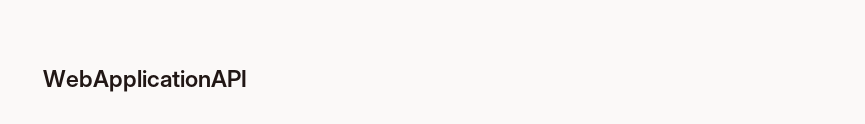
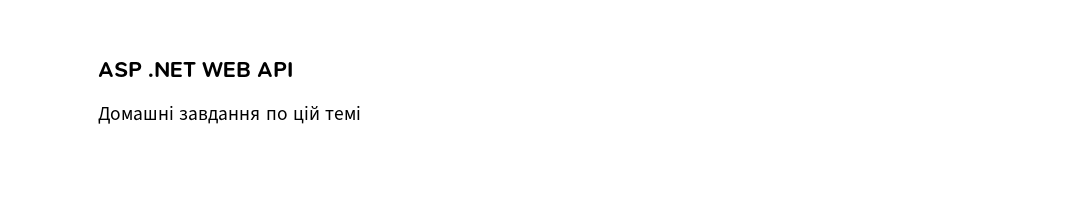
[43,70,247,92] WebApplicationAPI -> [98,61,293,77] [98,105,362,124] ASP .NET WEB API // Домашні завдання по цій темі

